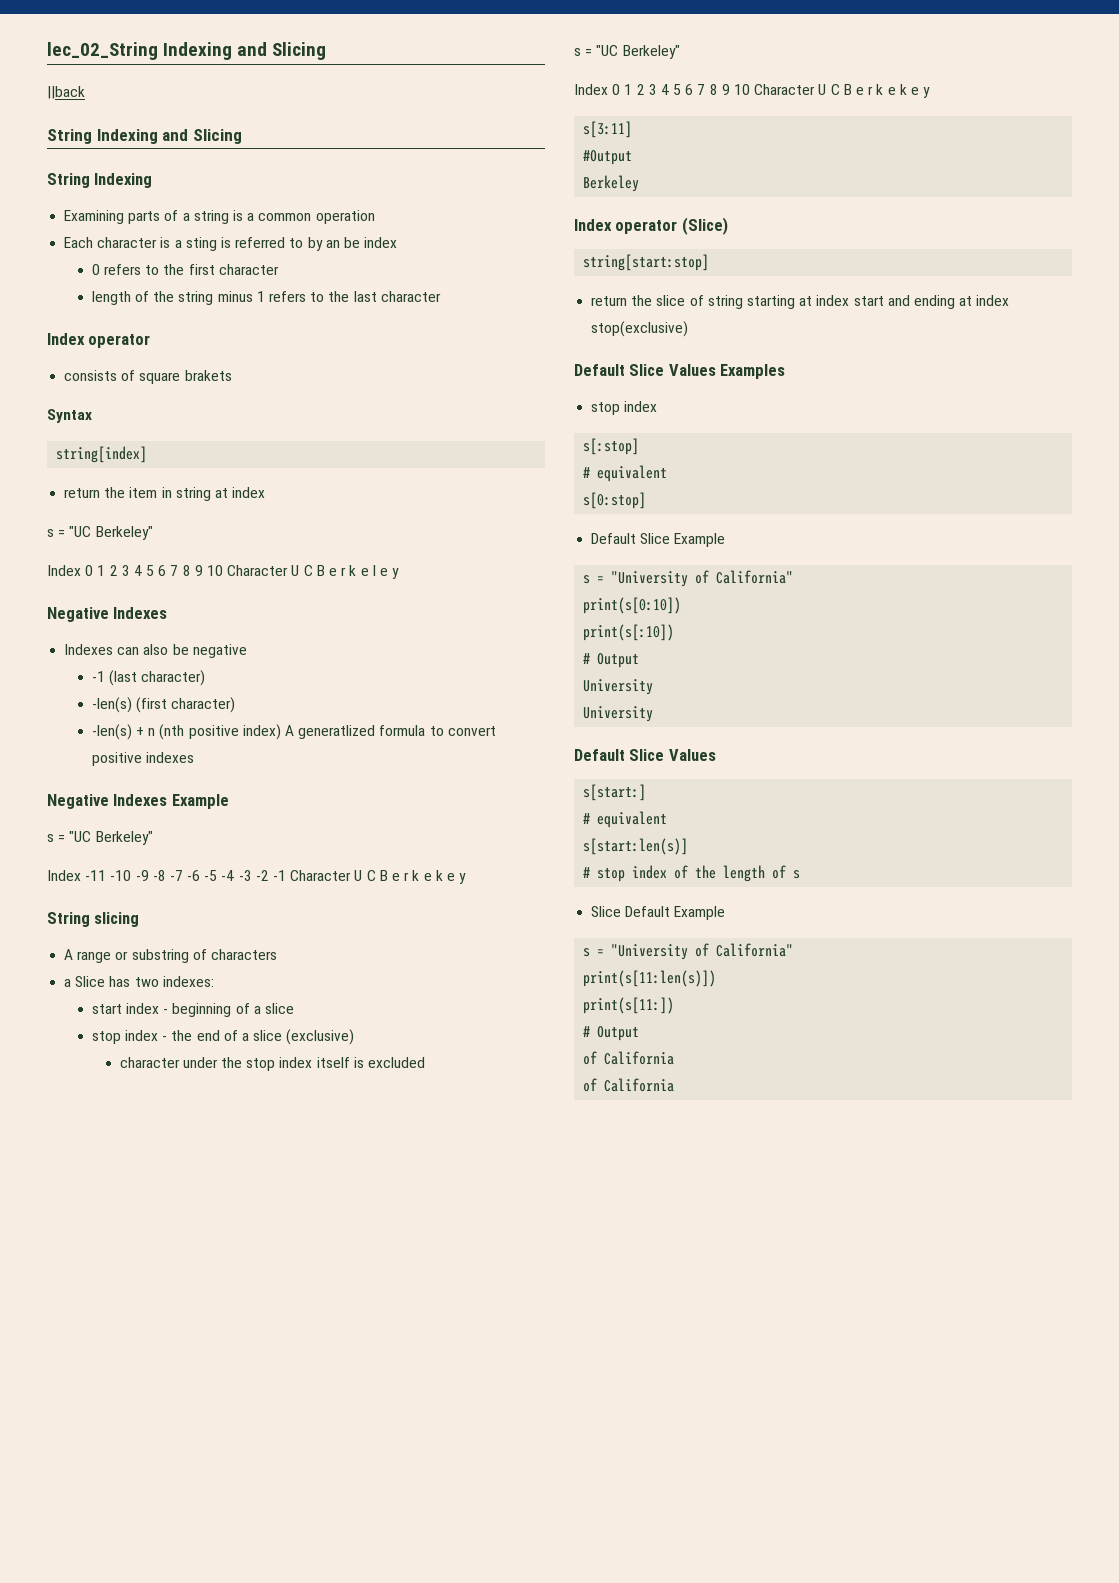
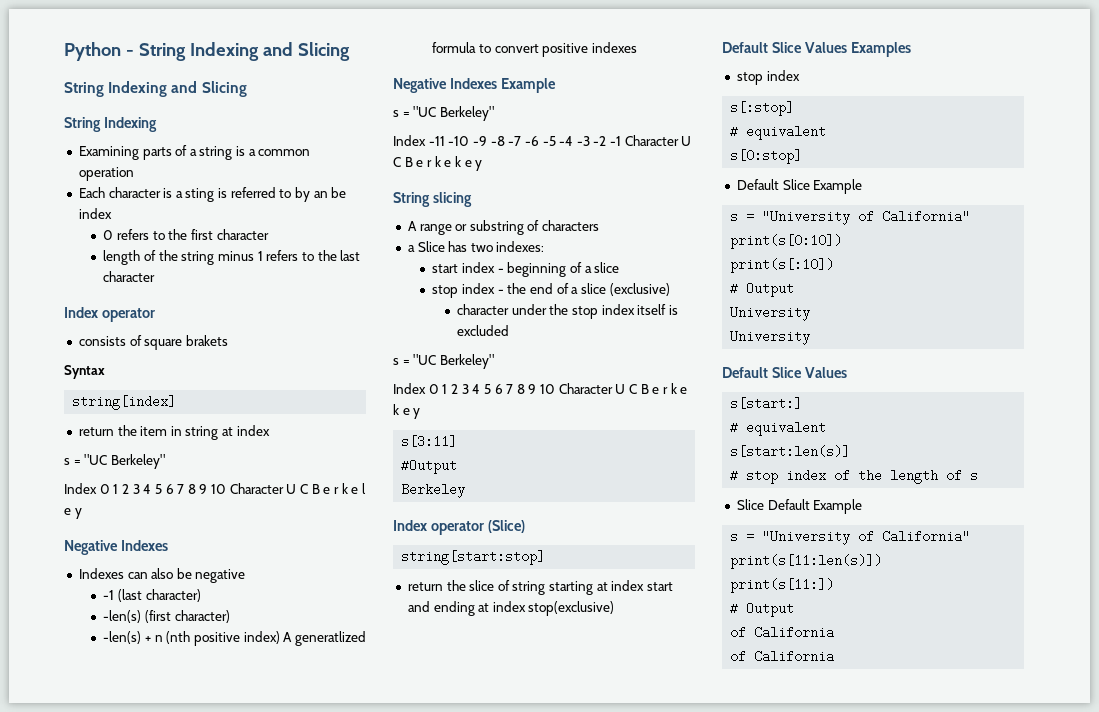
[47,42,327,60] [47,86,85,99] lec_02_String Indexing and Slicing // ||back -> [64,42,350,61] Python - String Indexing and Slicing

